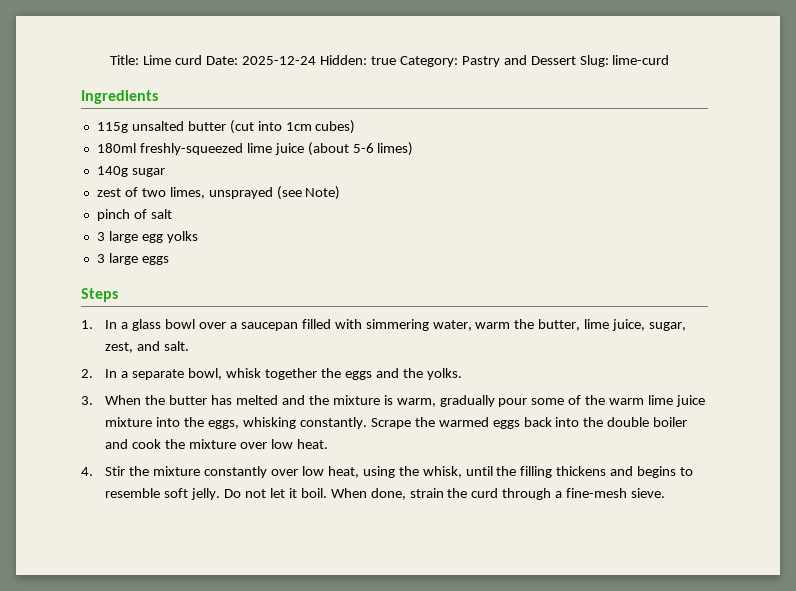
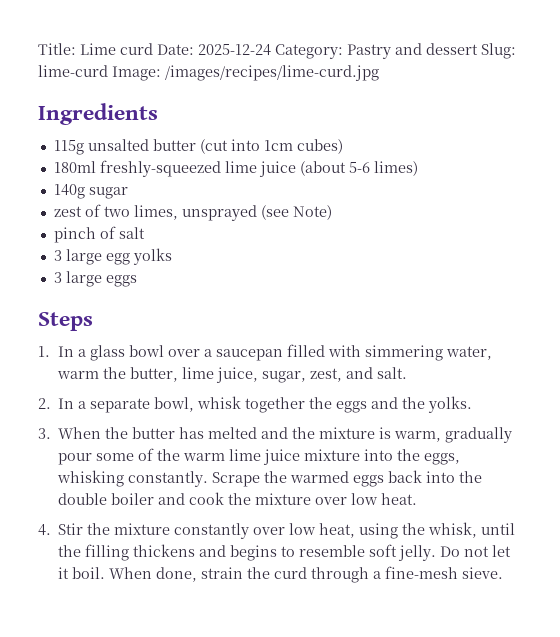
[320,55,396,65] Hidden: true -> (271, 50) none
[530,56,576,65] Dessert -> [426,43,478,55] dessert
(670, 60) none -> [112,65,379,81] Image: /images/recipes/lime-curd.jpg

